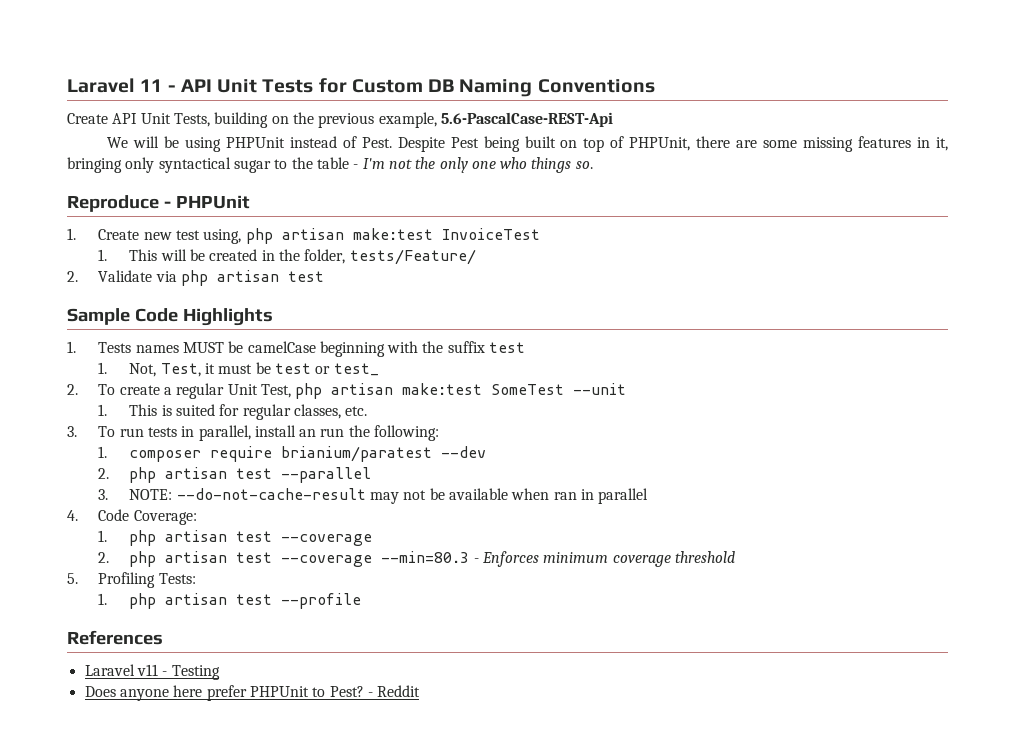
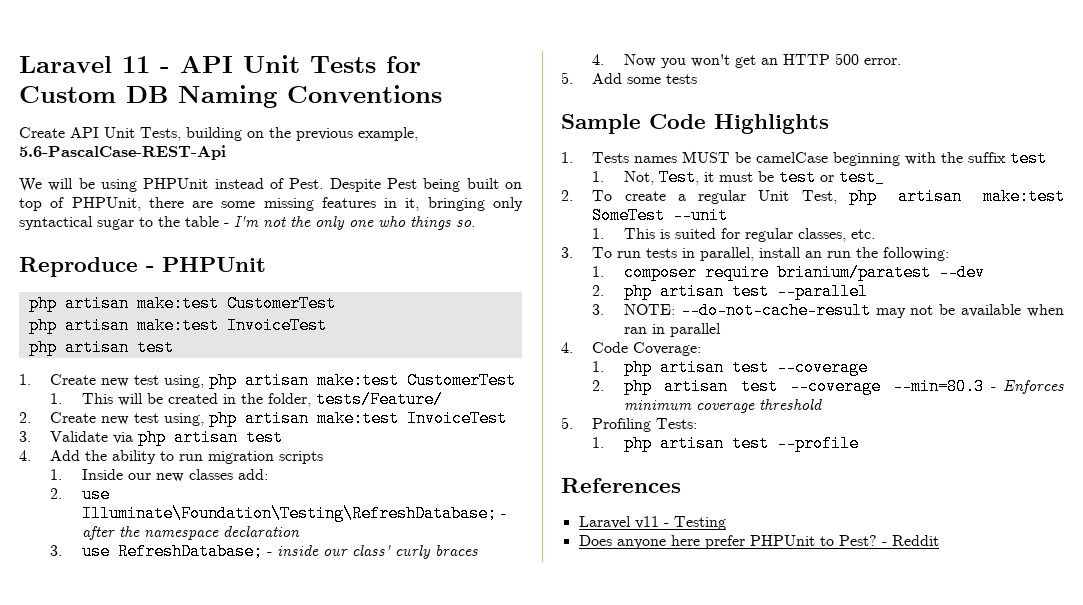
(250, 202) none -> [28,295,336,312] [28,317,327,334] [28,339,174,356] // php artisan make:test CustomerTest // php artisan make:test InvoiceTest // php artisan test
[441,228,540,240] InvoiceTest -> [407,372,517,389] CustomerTest
(78, 276) none -> [50,410,508,427] [19,431,31,442] Create new test using, php artisan make:test InvoiceTest // 3.
(324, 276) none -> [19,450,324,464] [50,469,268,482] [50,486,110,503] [81,505,506,522] [81,526,300,540] [50,543,478,560] [592,53,901,68] [561,72,698,84] // 4. Add the ability to run migration scripts // 1. Inside our new classes add: // 2. use Illuminate\Foundation\Testing\RefreshDatabase; - after the namespace declaration // 3. use RefreshDatabase; - inside our class' curly braces // 4. Now you won't get an HTTP 500 error. // 5. Add some tests

